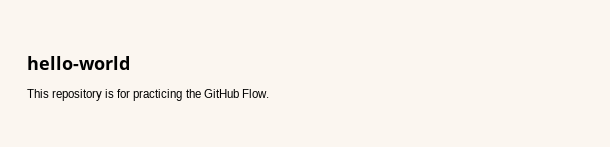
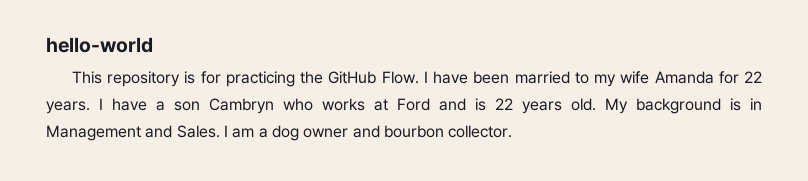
(269, 93) none -> [423,71,763,87] [46,98,762,114] [46,125,513,141] I have been married to my wife Amanda for 22 years. I have a son Cambryn who works at Ford and is 22 years old. My background is in Management and Sales. I am a dog owner and bourbon collector.

